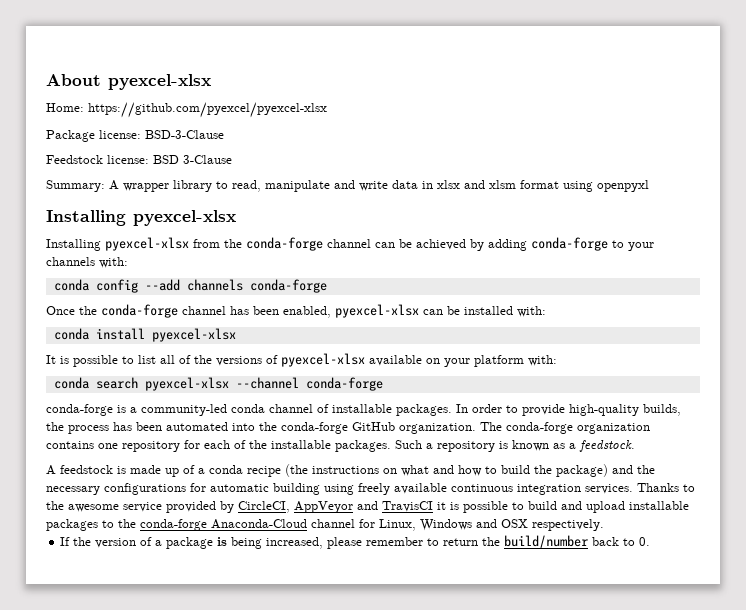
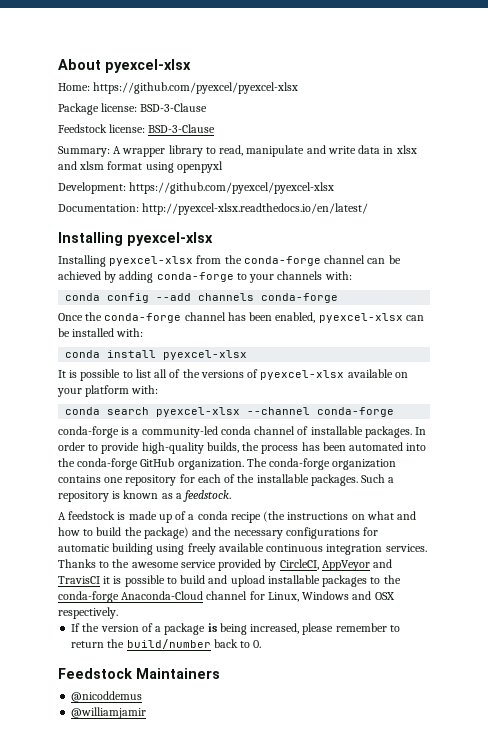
[153,155,232,164] BSD 3-Clause -> [148,124,216,133] BSD-3-Clause
(649, 186) none -> [58,182,335,194] [58,203,369,215] // Development: https://github.com/pyexcel/pyexcel-xlsx // Documentation: http://pyexcel-xlsx.readthedocs.io/en/latest/
(651, 541) none -> [58,668,220,679] [71,691,143,702] [71,707,147,719] // Feedstock Maintainers // @nicoddemus // @williamjamir

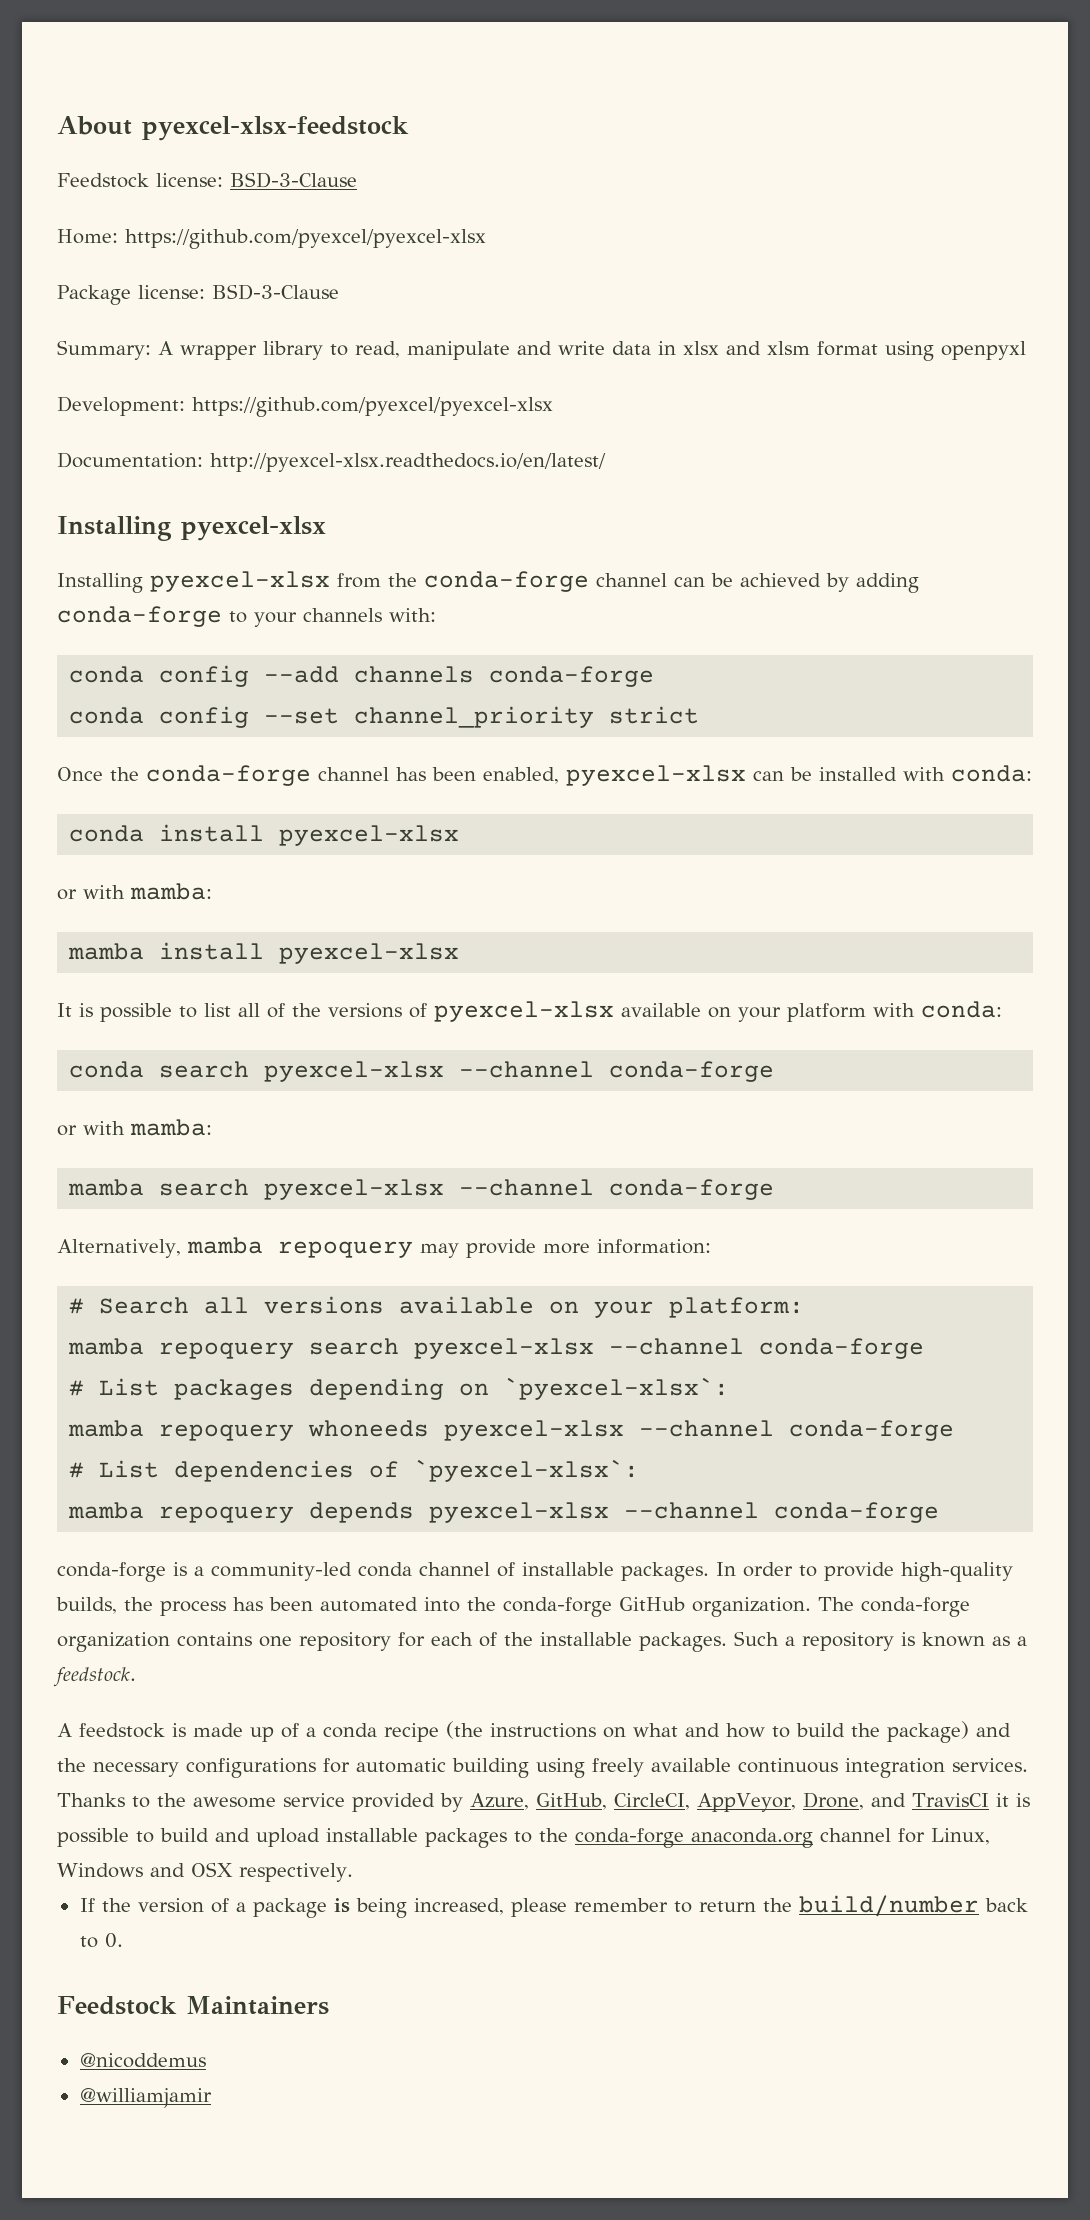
[105,59,191,73] pyexcel-xlsx -> [142,116,409,141] [57,172,357,188] pyexcel-xlsx-feedstock // Feedstock license: BSD-3-Clause
[58,124,216,133] // Feedstock license: BSD-3-Clause -> (339, 292) none
(339, 298) none -> [69,706,700,728] // conda config --set channel_priority strict
[116,328,144,337] with: -> [903,765,1032,782] with conda:
(248, 355) none -> [57,883,212,900] [68,942,460,964] // or with mamba: // mamba install pyexcel-xlsx
[131,385,159,394] with: -> [873,1001,1002,1018] with conda:
(395, 412) none -> [57,1119,212,1136] [68,1179,775,1200] [57,1237,711,1258] [69,1296,805,1318] [68,1338,925,1359] [69,1377,730,1400] [68,1420,955,1441] [69,1459,640,1482] [68,1502,940,1523] // or with mamba: // mamba search pyexcel-xlsx --channel conda-forge // Alternatively, mamba repoquery may provide more information: // # Search all versions available on your platform: // mamba repoquery search pyexcel-xlsx --channel conda-forge // # List packages depending on `pyexcel-xlsx`: // mamba repoquery whoneeds pyexcel-xlsx --channel conda-forge // # List dependencies of `pyexcel-xlsx`: // mamba repoquery depends pyexcel-xlsx --channel conda-forge
[279,559,370,571] CircleCI, AppVeyor -> [470,1792,864,1812] Azure, GitHub, CircleCI, AppVeyor, Drone,
[121,591,204,600] Anaconda-Cloud -> [691,1828,813,1848] anaconda.org

